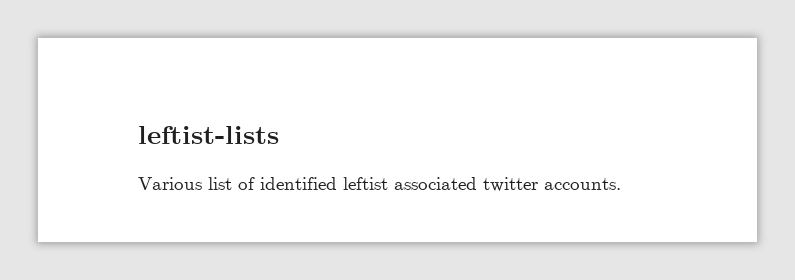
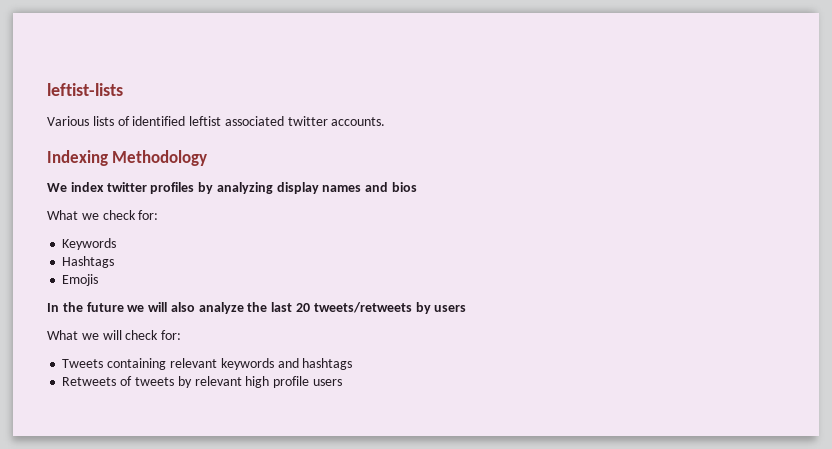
[208,177,232,190] list -> [92,116,114,126] lists
(621, 184) none -> [47,150,208,166] [47,182,418,194] [47,210,159,220] [62,238,117,250] [62,256,115,268] [62,274,99,286] [47,302,467,314] [47,330,182,340] [62,358,353,370] [62,376,342,388] // Indexing Methodology // We index twitter profiles by analyzing display names and bios // What we check for: // Keywords // Hashtags // Emojis // In the future we will also analyze the last 20 tweets/retweets by users // What we will check for: // Tweets containing relevant keywords and hashtags // Retweets of tweets by relevant high profile users

